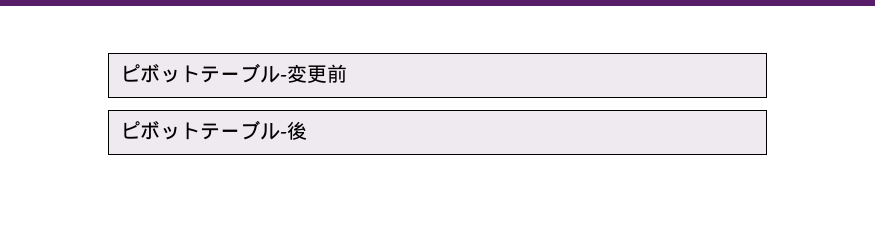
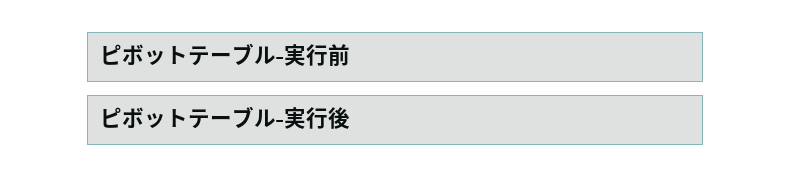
[119,63,327,83] ピボットテーブル-変更 -> [100,43,329,66] ピボットテーブル-実行
(287, 135) none -> [284,107,329,129] 実行

